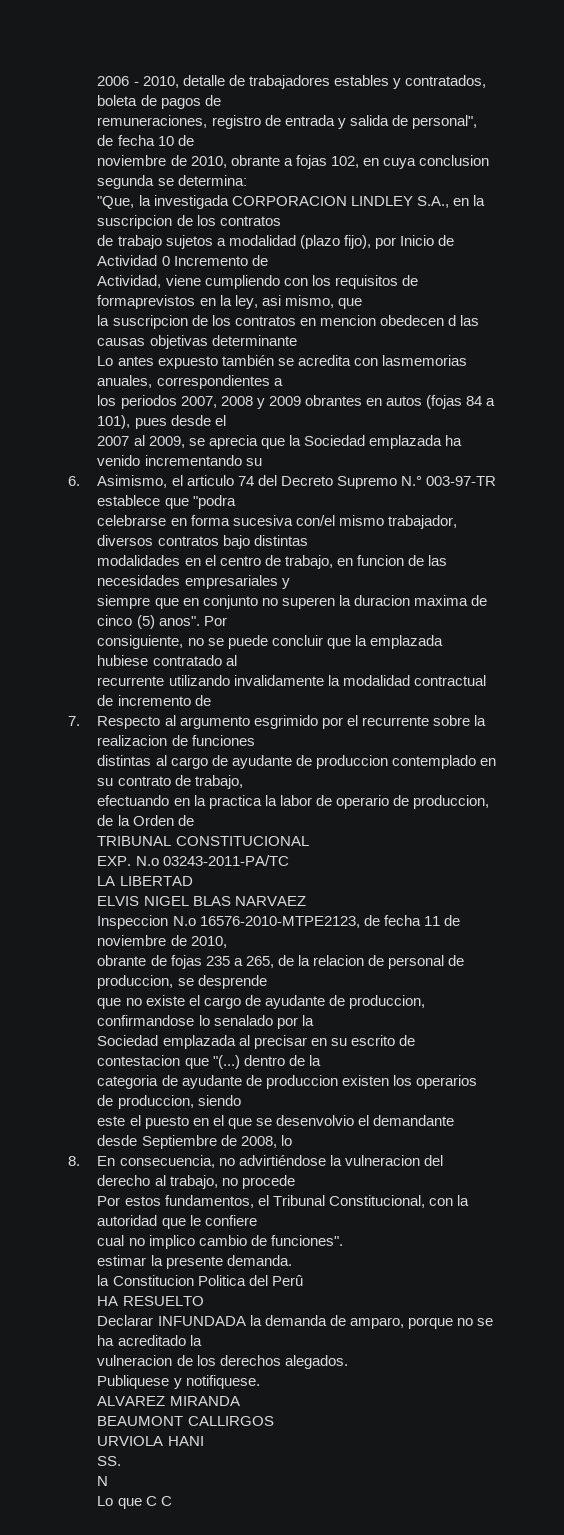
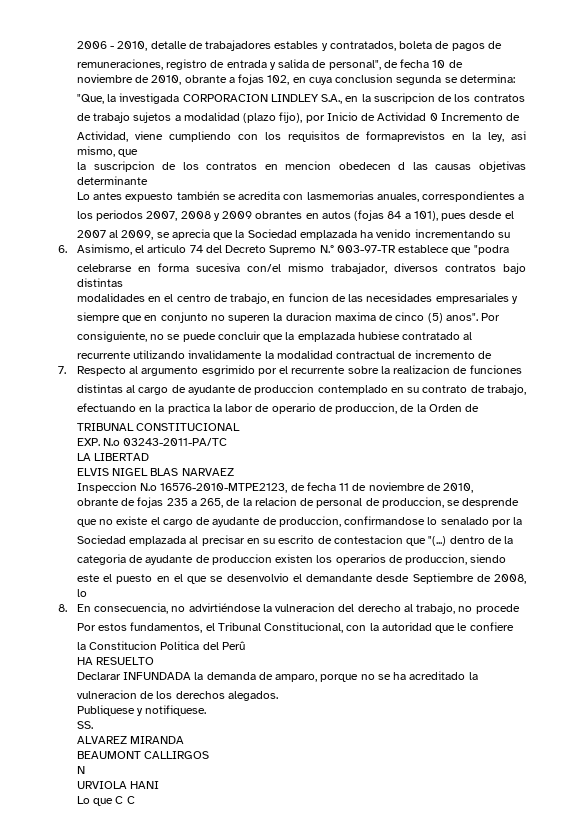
[97,1235,343,1249] [97,1255,292,1269] // cual no implico cambio de funciones". // estimar la presente demanda. -> (514, 626) none
(260, 1382) none -> [77,721,94,729] // SS.
(274, 1421) none -> [77,766,86,774] // N
[97,1456,122,1466] [97,1476,109,1486] // SS. // N -> (160, 785) none

